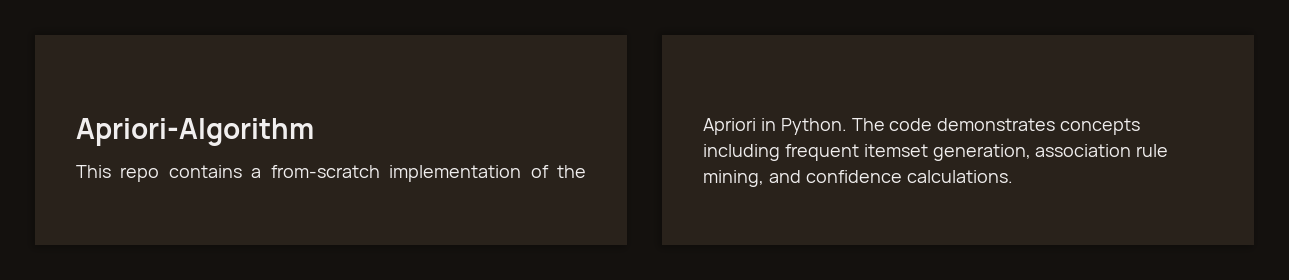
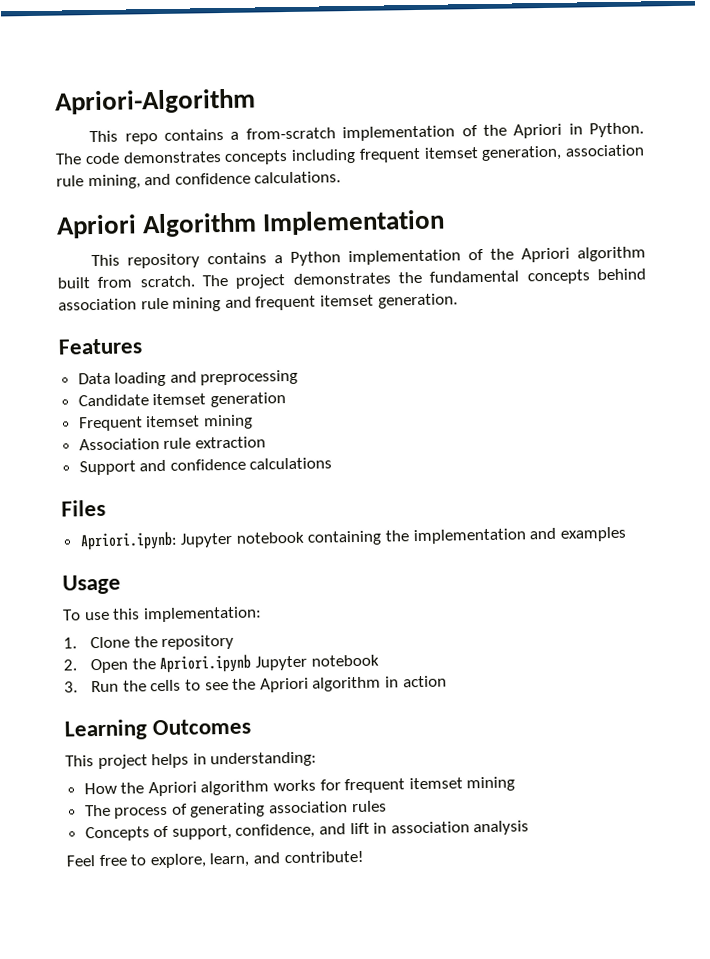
(1013, 176) none -> [56,209,446,239] [91,246,646,269] [57,268,646,289] [58,293,458,312] [58,338,143,355] [77,369,299,387] [77,392,286,408] [78,414,253,432] [78,436,266,451] [78,457,333,476] [61,499,106,517] [79,526,626,551] [62,574,121,595] [62,606,262,623] [63,634,235,651] [63,654,379,674] [64,675,447,693] [64,718,252,741] [65,751,318,770] [83,776,516,797] [84,800,387,819] [84,820,530,842] [66,850,364,869] // Apriori Algorithm Implementation // This repository contains a Python implementation of the Apriori algorithm built from scratch. The project demonstrates the fundamental concepts behind association rule mining and frequent itemset generation. // Features // Data loading and preprocessing // Candidate itemset generation // Frequent itemset mining // Association rule extraction // Support and confidence calculations // Files // Apriori.ipynb: Jupyter notebook containing the implementation and examples // Usage // To use this implementation: // 1. Clone the repository // 2. Open the Apriori.ipynb Jupyter notebook // 3. Run the cells to see the Apriori algorithm in action // Learning Outcomes // This project helps in understanding: // How the Apriori algorithm works for frequent itemset mining // The process of generating association rules // Concepts of support, confidence, and lift in association analysis // Feel free to explore, learn, and contribute!

